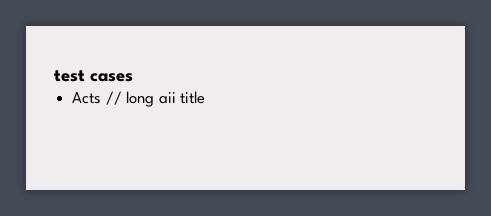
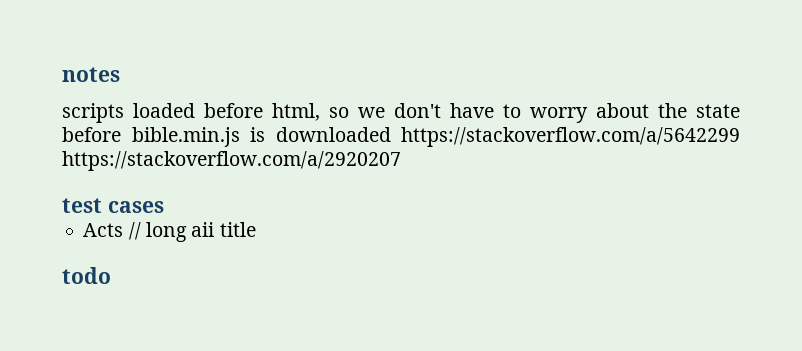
(54, 76) none -> [62,67,120,82] [62,103,740,123] [62,127,740,147] [62,151,401,171] notes // scripts loaded before html, so we don't have to worry about the state before bible.min.js is downloaded https://stackoverflow.com/a/5642299 https://stackoverflow.com/a/2920207 //
(205, 97) none -> [62,267,111,284] // todo

